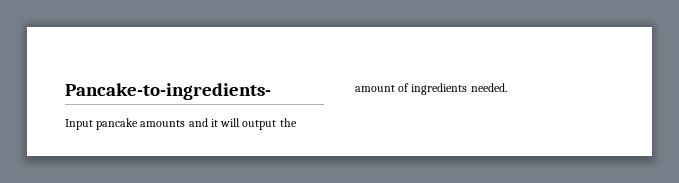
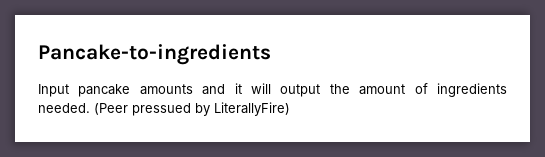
[65,83,271,100] Pancake-to-ingredients- -> [38,44,271,65] Pancake-to-ingredients
(507, 87) none -> [94,102,290,116] (Peer pressued by LiterallyFire)

